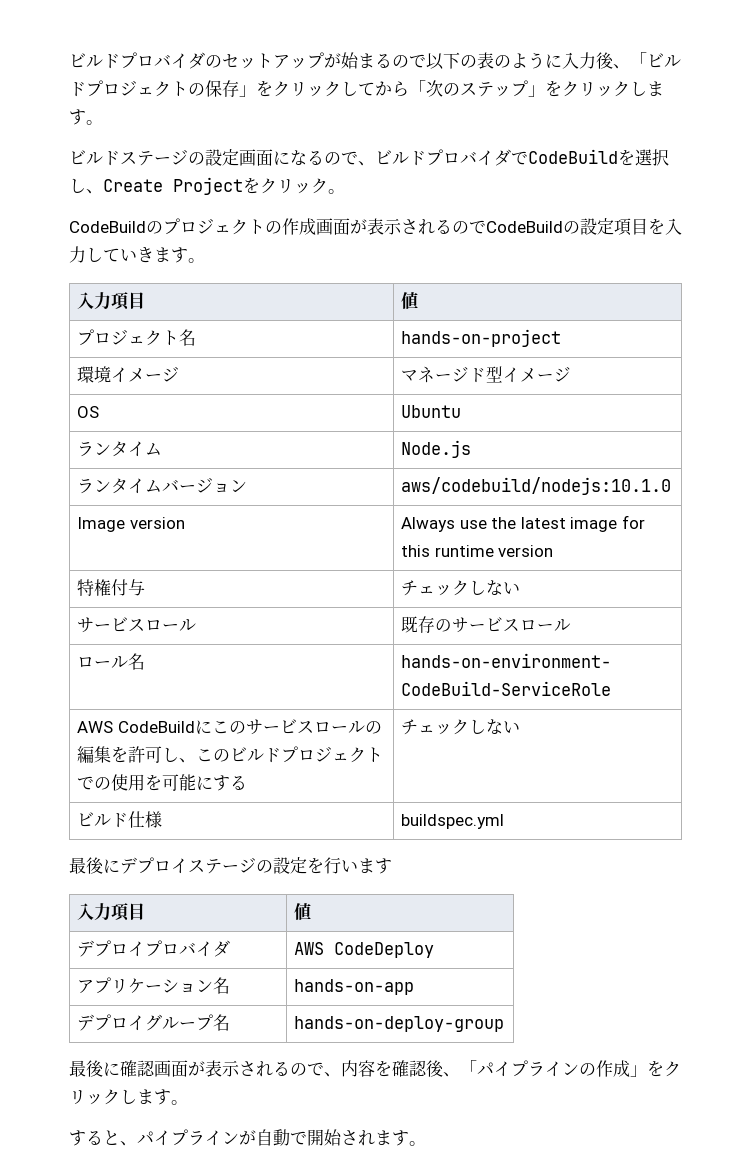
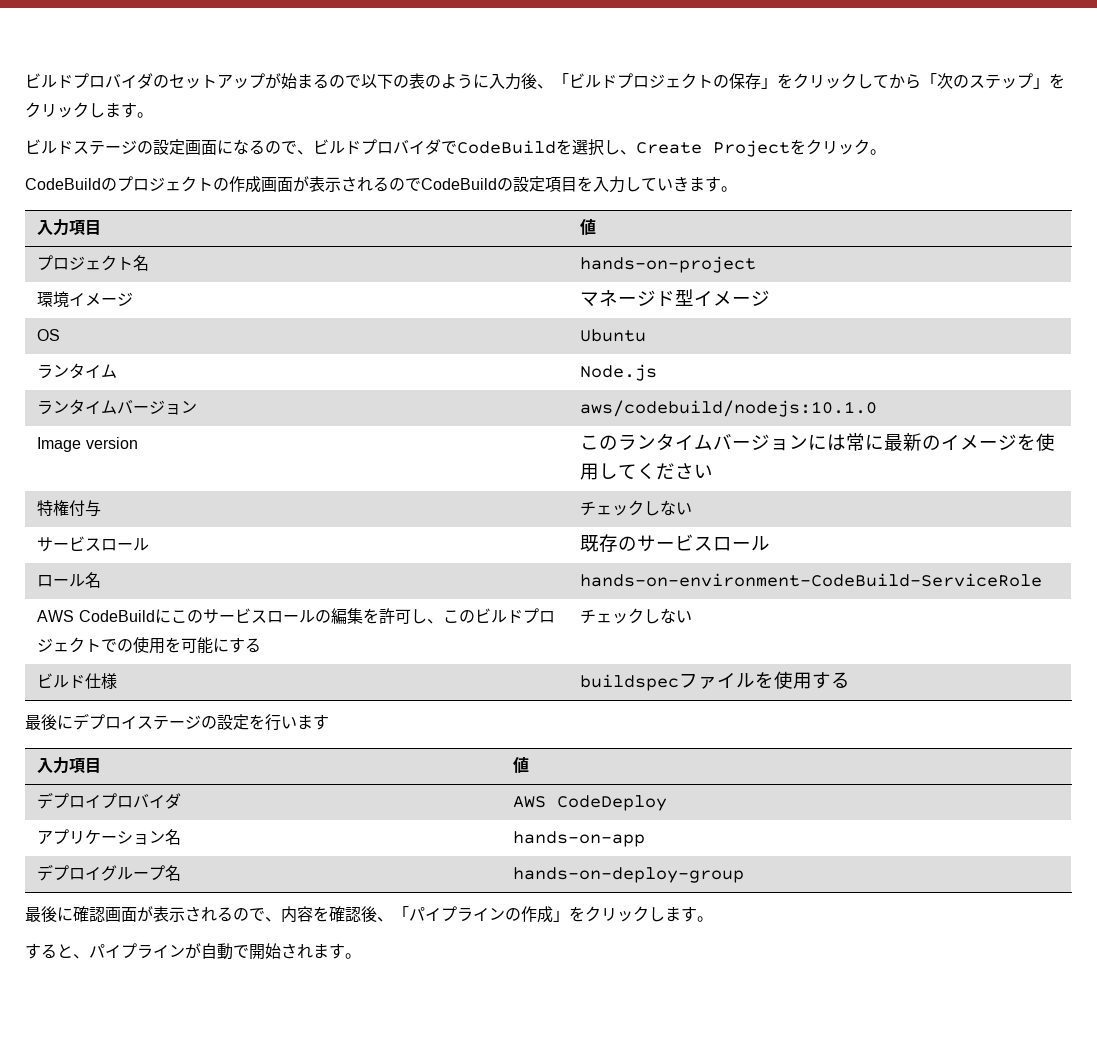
[401,515,646,532] [401,545,554,557] Always use the latest image for this runtime version -> [580,433,1056,451] [580,463,714,480] このランタイムバージョンには常に最新のイメージを使用してください
[401,814,505,829] buildspec.yml -> [580,671,851,691] buildspecファイルを使用する

